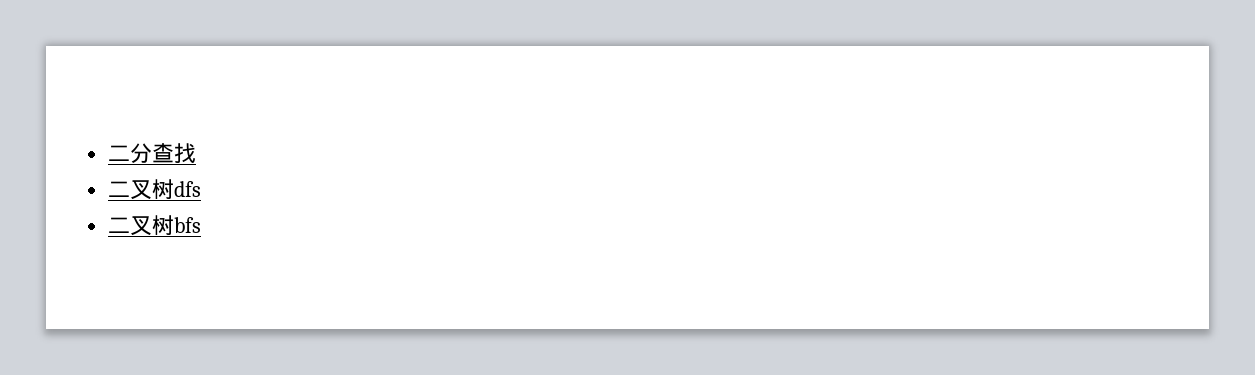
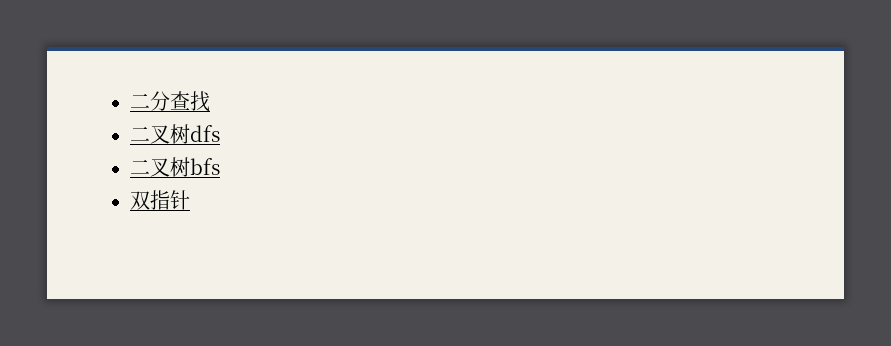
(202, 225) none -> [130,190,190,210] // 双指针

